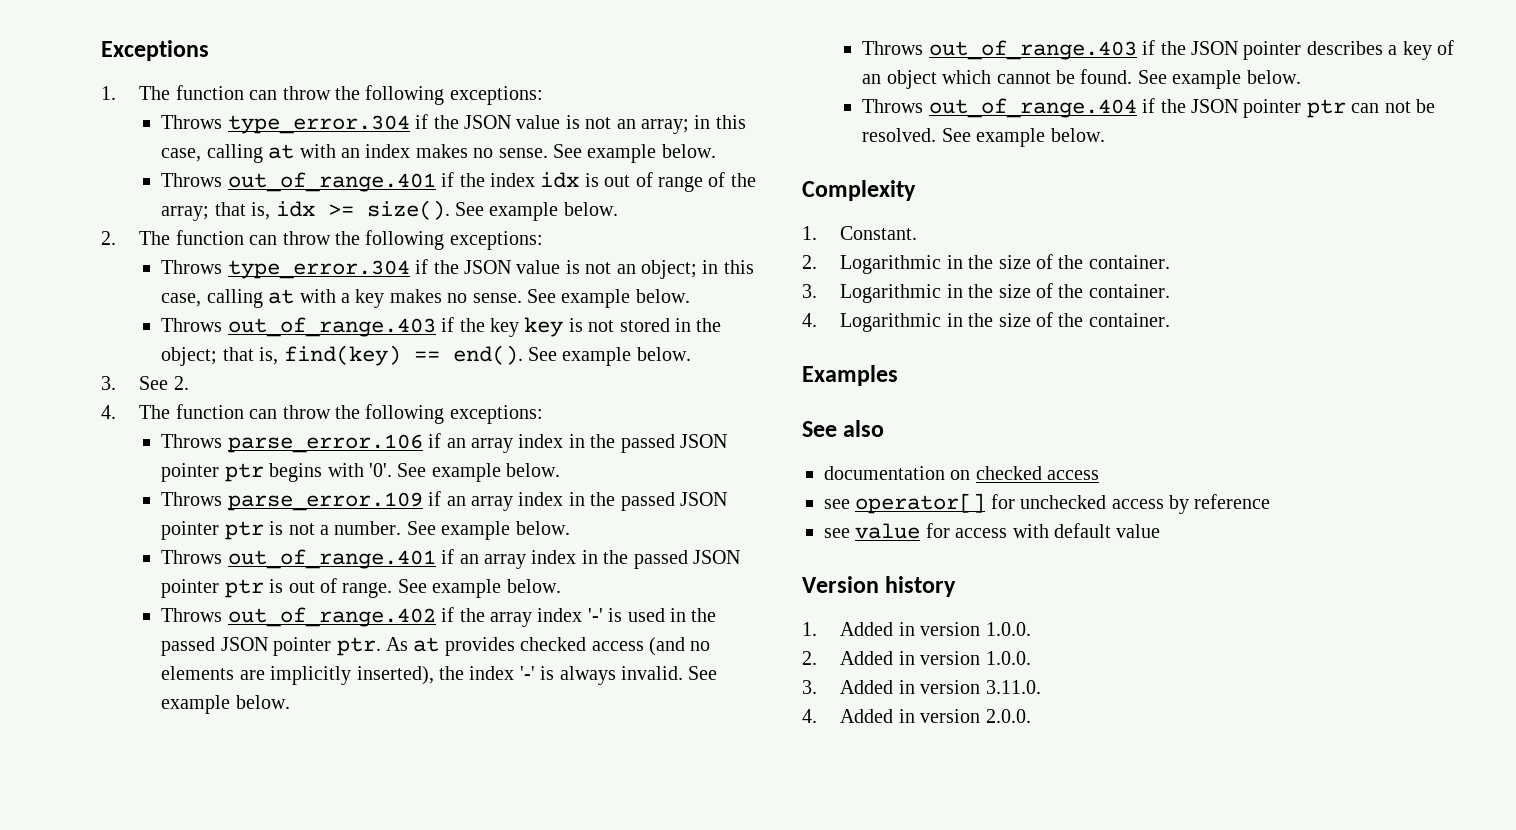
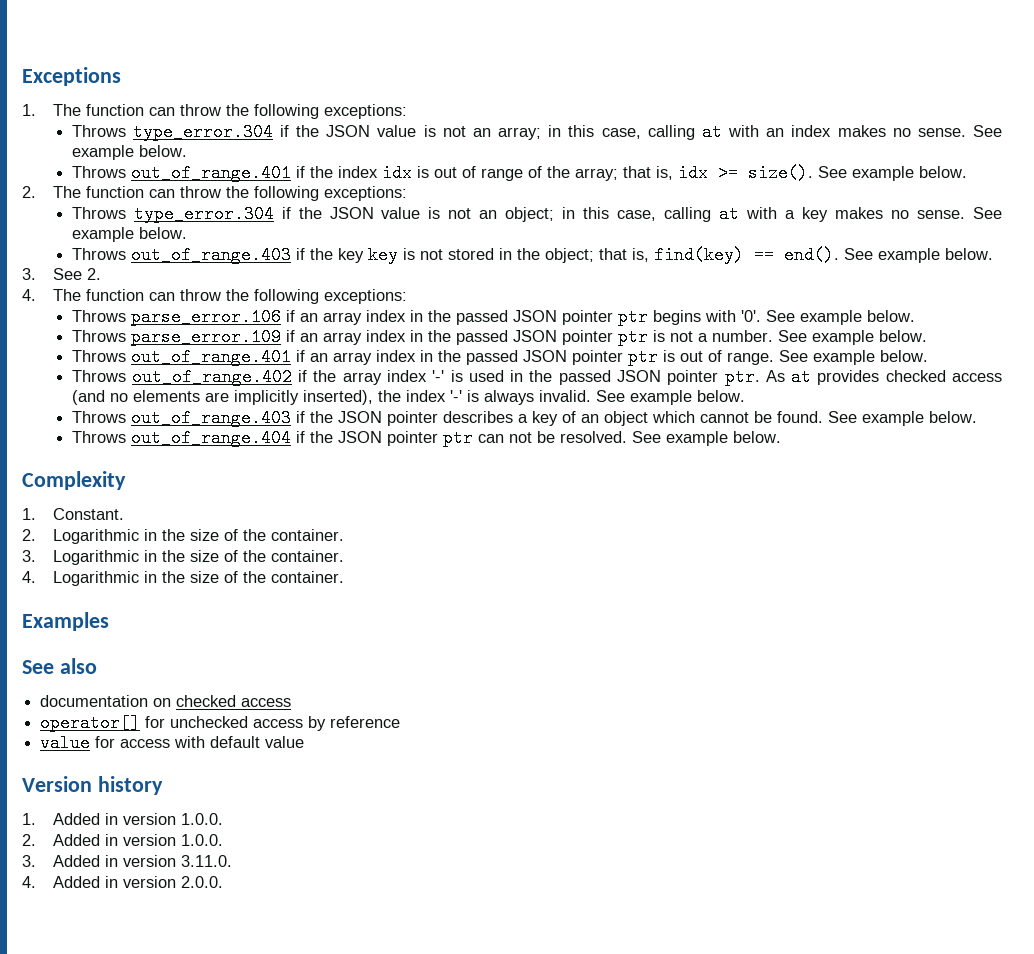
[824,499,850,509] see -> (292, 702) none
[824,528,850,538] see -> (401, 722) none

